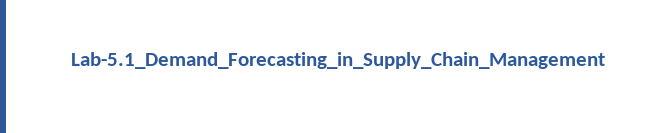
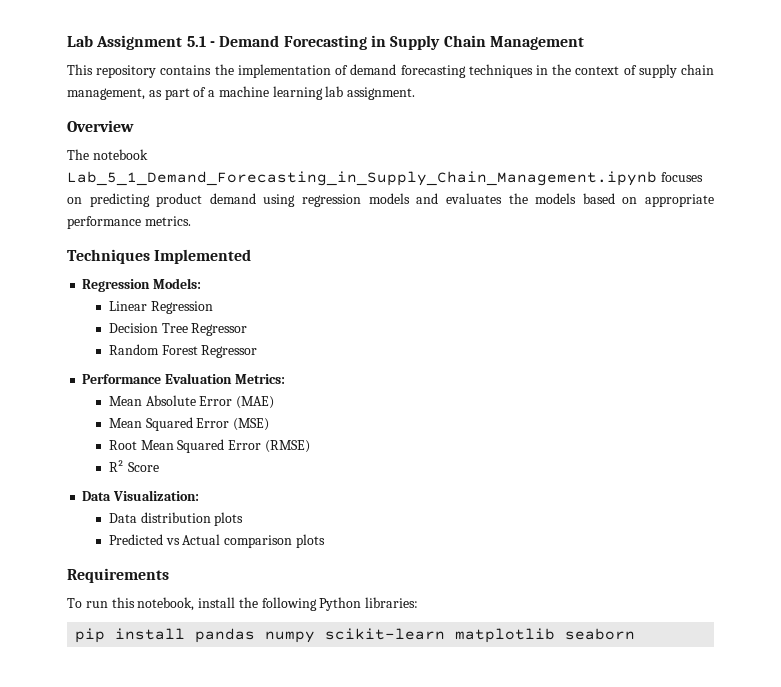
[71,52,605,69] Lab-5.1_Demand_Forecasting_in_Supply_Chain_Management -> [67,35,584,50] [67,64,714,78] [67,86,416,100] [67,120,134,132] [67,149,148,160] [67,171,703,186] [67,193,715,207] [67,216,191,229] [67,249,252,264] [82,278,202,292] [108,301,213,314] [108,323,248,336] [108,344,258,358] [82,373,285,384] [108,395,275,409] [108,417,270,431] [108,439,311,453] [108,460,159,472] [82,490,200,501] [108,512,244,526] [108,534,326,548] [67,568,169,583] [67,597,419,611] [75,628,636,643] Lab Assignment 5.1 - Demand Forecasting in Supply Chain Management // This repository contains the implementation of demand forecasting techniques in the context of supply chain management, as part of a machine learning lab assignment. // Overview // The notebook Lab_5_1_Demand_Forecasting_in_Supply_Chain_Management.ipynb focuses on predicting product demand using regression models and evaluates the models based on appropriate performance metrics. // Techniques Implemented // Regression Models: // Linear Regression // Decision Tree Regressor // Random Forest Regressor // Performance Evaluation Metrics: // Mean Absolute Error (MAE) // Mean Squared Error (MSE) // Root Mean Squared Error (RMSE) // R² Score // Data Visualization: // Data distribution plots // Predicted vs Actual comparison plots // Requirements // To run this notebook, install the following Python libraries: // pip install pandas numpy scikit-learn matplotlib seaborn

